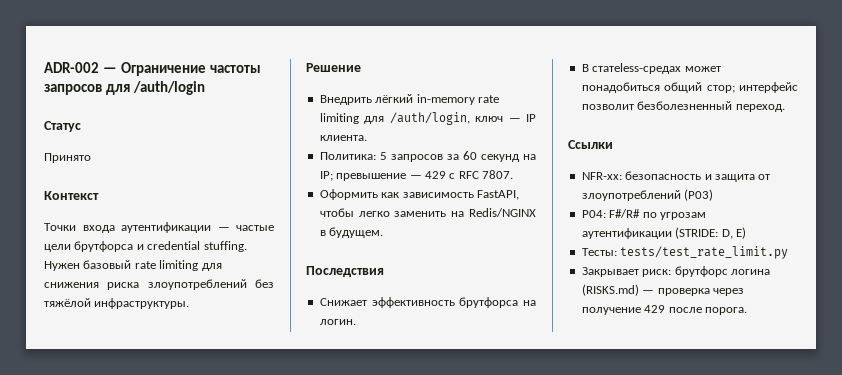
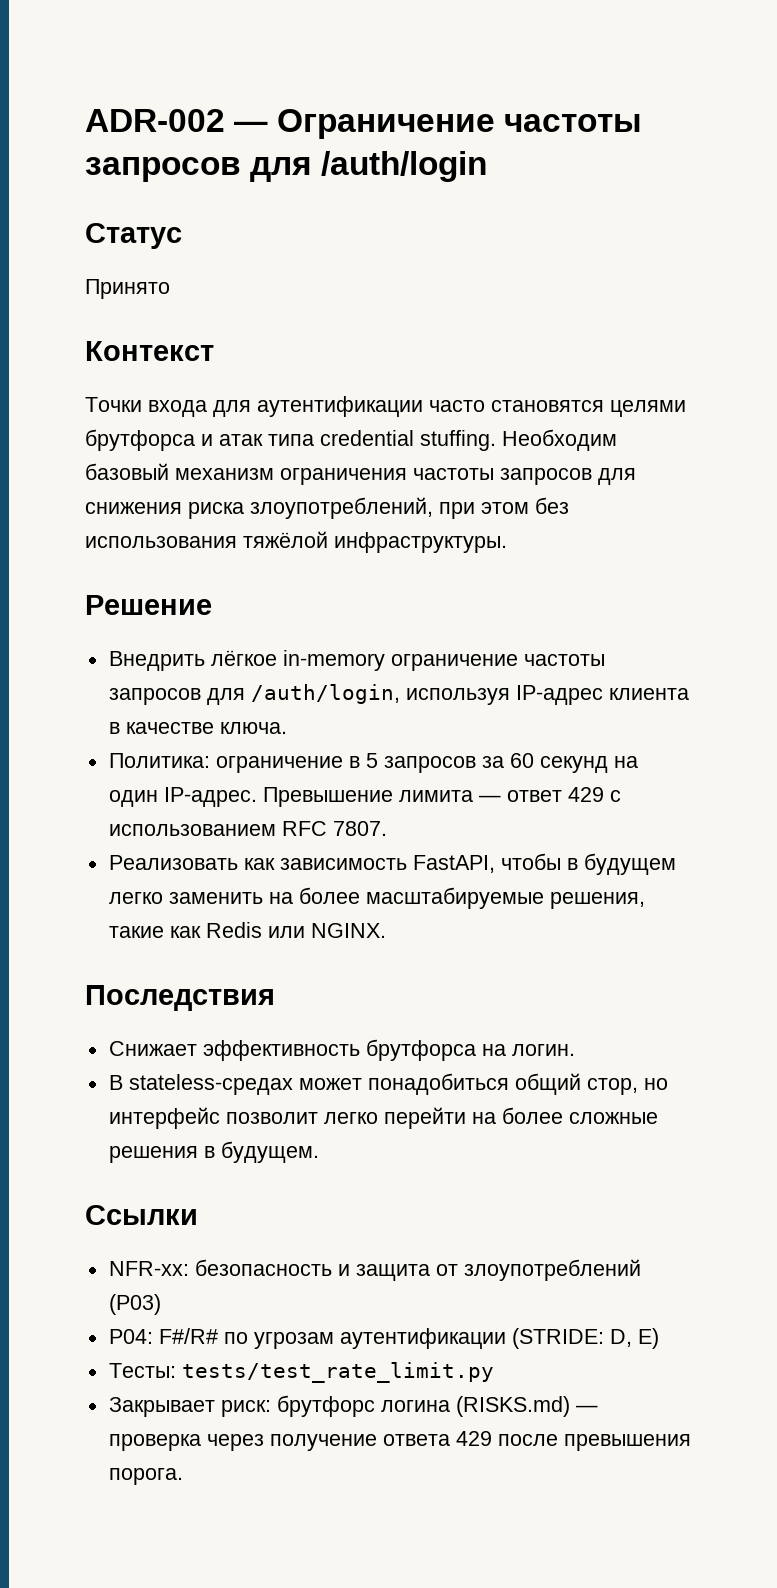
[121,222,274,233] [44,241,247,252] [44,260,222,271] [44,279,274,290] [44,298,190,309] [306,63,361,72] [319,94,499,105] [319,112,536,125] [319,135,367,141] аутентификации — частые цели брутфорса и credential stuffing. Нужен базовый rate limiting для снижения риска злоупотреблений без тяжёлой инфраструктуры. // Решение // Внедрить лёгкий in-memory rate limiting для /auth/login, ключ — IP клиента. -> [213,396,686,417] [85,429,617,451] [85,463,636,485] [85,497,569,519] [85,531,507,553] [85,595,212,615] [108,650,605,671] [108,684,689,705] [108,722,287,734] для аутентификации часто становятся целями брутфорса и атак типа credential stuffing. Необходим базовый механизм ограничения частоты запросов для снижения риска злоупотреблений, при этом без использования тяжёлой инфраструктуры. // Решение // Внедрить лёгкое in-memory ограничение частоты запросов для /auth/login, используя IP-адрес клиента в качестве ключа.
(376, 156) none -> [215,756,360,773] ограничение в
[319,171,422,181] IP; превышение — -> [108,787,562,807] один IP-адрес. Превышение лимита — ответ
(456, 176) none -> [108,824,276,836] использованием
[319,189,378,200] Оформить -> [108,855,238,870] Реализовать
(354, 212) none -> [566,853,676,875] в будущем
[469,208,536,217] [319,227,384,238] Redis/NGINX в будущем. -> [298,887,645,909] [108,922,386,938] более масштабируемые решения, такие как Redis или NGINX.
[592,63,682,74] статeless-средах -> [128,1074,293,1095] stateless-средах
[706,82,798,93] [581,101,785,112] стор; интерфейс позволит безболезненный переход. -> [586,1078,668,1095] [108,1107,658,1129] [108,1141,319,1163] стор, но интерфейс позволит легко перейти на более сложные решения в будущем.
(641, 311) none -> [382,1434,450,1446] ответа
(702, 310) none -> [563,1434,691,1451] превышения

